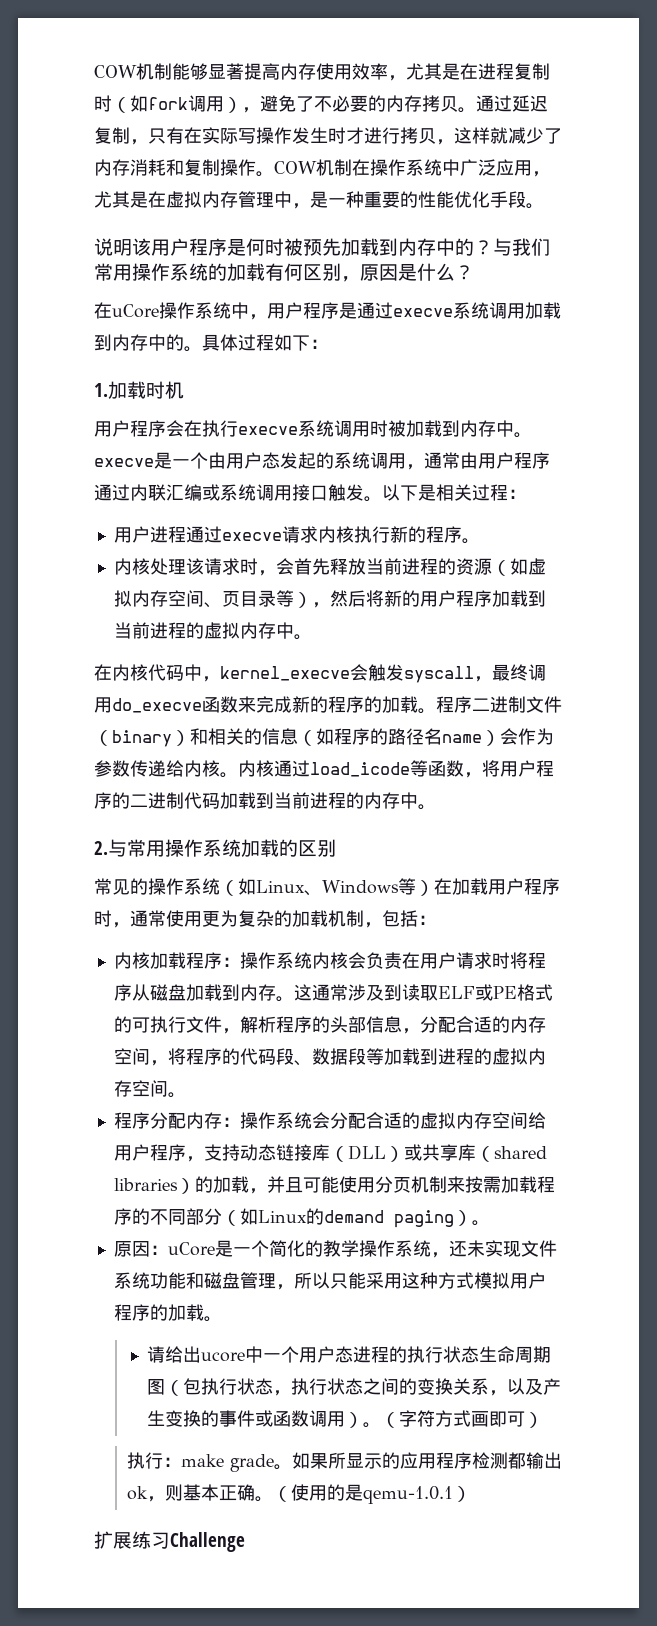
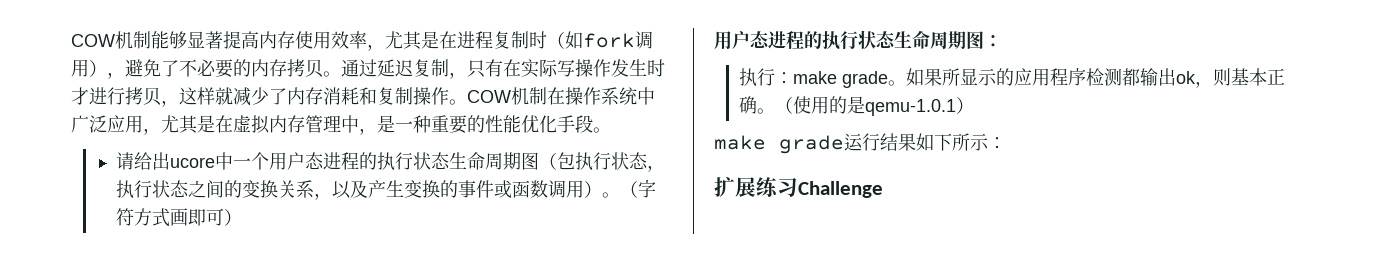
[94,238,550,256] [94,263,474,282] [94,302,561,320] [94,334,328,352] [94,381,184,399] [94,420,532,438] [94,452,550,470] [94,484,526,502] [113,526,480,544] [113,558,546,576] [113,590,546,608] [113,622,312,640] [94,664,546,683] [94,696,562,714] [94,728,554,747] [94,760,554,778] [94,792,436,810] [94,839,336,857] [94,878,560,896] [94,910,436,928] [113,952,546,969] [113,984,553,1002] [113,1016,546,1034] [113,1048,546,1066] [113,1080,186,1098] [113,1112,546,1129] [113,1144,547,1162] [113,1176,555,1194] [113,1208,490,1228] [113,1240,557,1258] [113,1272,546,1290] [113,1304,222,1322] // 说明该用户程序是何时被预先加载到内存中的？与我们常用操作系统的加载有何区别，原因是什么？ // 在uCore操作系统中，用户程序是通过execve系统调用加载到内存中的。具体过程如下： // 1.加载时机 // 用户程序会在执行execve系统调用时被加载到内存中。execve是一个由用户态发起的系统调用，通常由用户程序通过内联汇编或系统调用接口触发。以下是相关过程： // 用户进程通过execve请求内核执行新的程序。 // 内核处理该请求时，会首先释放当前进程的资源（如虚拟内存空间、页目录等），然后将新的用户程序加载到当前进程的虚拟内存中。 // 在内核代码中，kernel_execve会触发syscall，最终调用do_execve函数来完成新的程序的加载。程序二进制文件（binary）和相关的信息（如程序的路径名name）会作为参数传递给内核。内核通过load_icode等函数，将用户程序的二进制代码加载到当前进程的内存中。 // 2.与常用操作系统加载的区别 // 常见的操作系统（如Linux、Windows等）在加载用户程序时，通常使用更为复杂的加载机制，包括： // 内核加载程序：操作系统内核会负责在用户请求时将程序从磁盘加载到内存。这通常涉及到读取ELF或PE格式的可执行文件，解析程序的头部信息，分配合适的内存空间，将程序的代码段、数据段等加载到进程的虚拟内存空间。 // 程序分配内存：操作系统会分配合适的虚拟内存空间给用户程序，支持动态链接库（DLL）或共享库（shared libraries）的加载，并且可能使用分页机制来按需加载程序的不同部分（如Linux的demand paging）。 // 原因：uCore是一个简化的教学操作系统，还未实现文件系统功能和磁盘管理，所以只能采用这种方式模拟用户程序的加载。 -> (611, 130) none
(544, 1420) none -> [714,30,1002,50] // 用户态进程的执行状态生命周期图：
(472, 1494) none -> [714,133,1006,154] // make grade运行结果如下所示：

